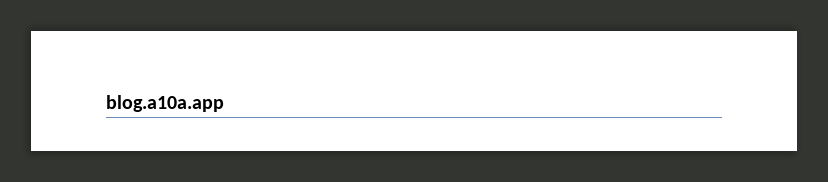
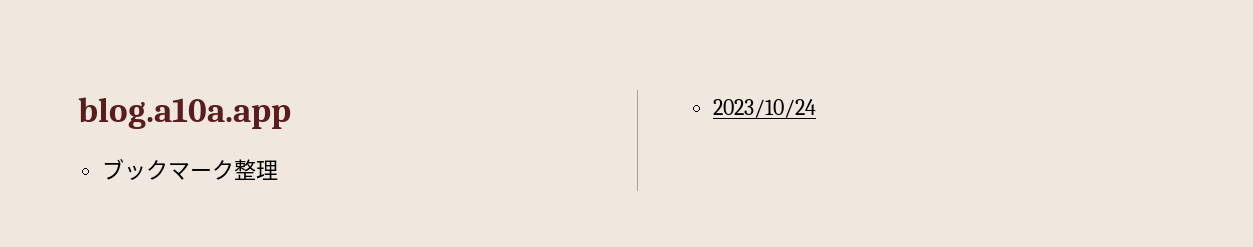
(224, 103) none -> [102,159,279,180] [712,99,816,118] // ブックマーク整理 // 2023/10/24

